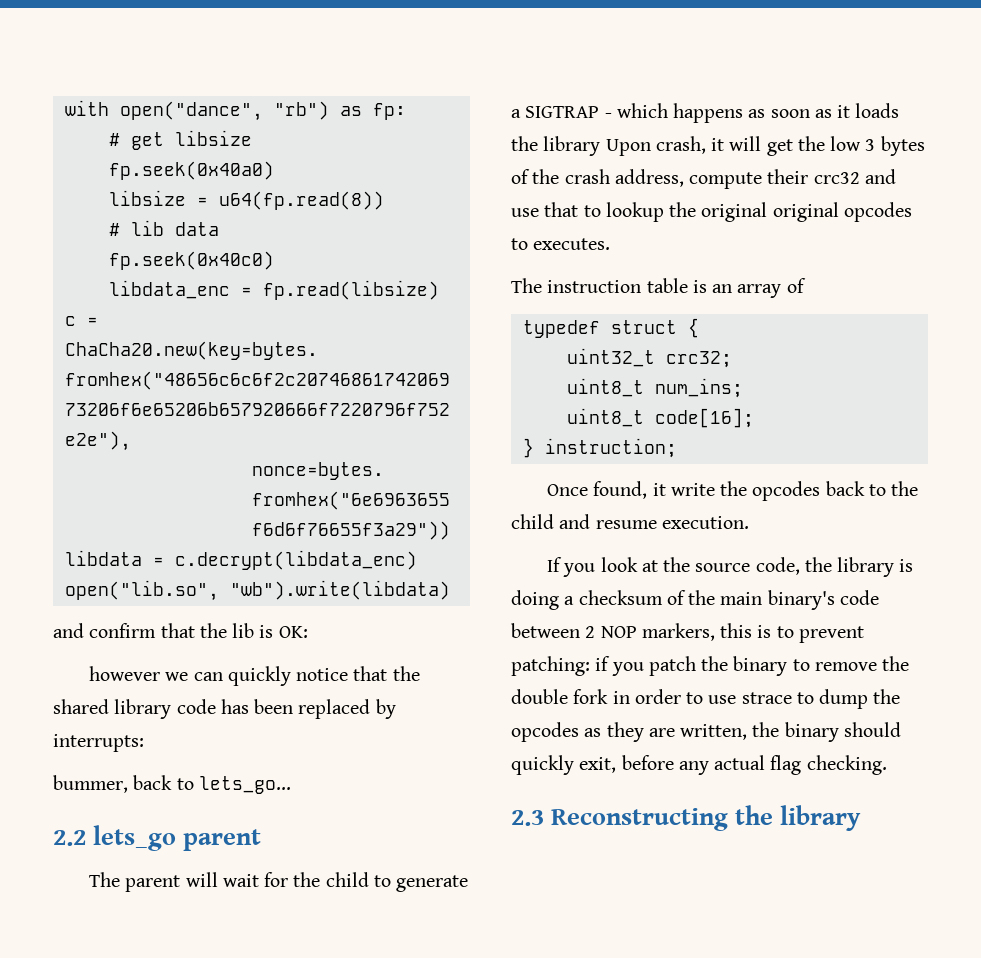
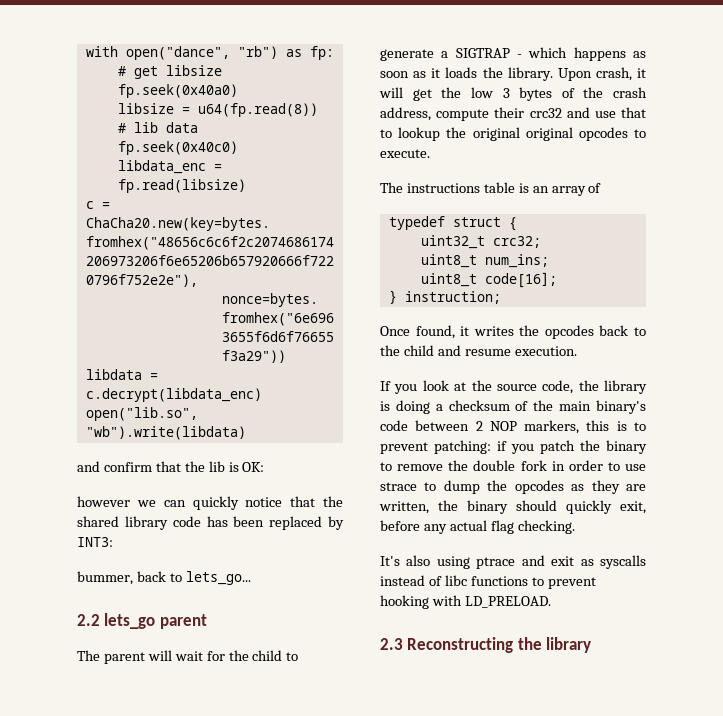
[53,734,144,752] interrupts: -> [77,537,113,547] INT3:
[543,136,601,156] library -> [507,67,553,81] library.
[533,238,611,250] [511,278,642,293] executes. // The instruction -> [380,149,430,158] [380,182,480,193] execute. // The instructions
[670,483,715,496] write -> [473,326,514,336] writes
(887, 765) none -> [380,555,646,569] [380,575,596,589] [380,595,551,609] // It's also using ptrace and exit as syscalls instead of libc functions to prevent hooking with LD_PRELOAD.

